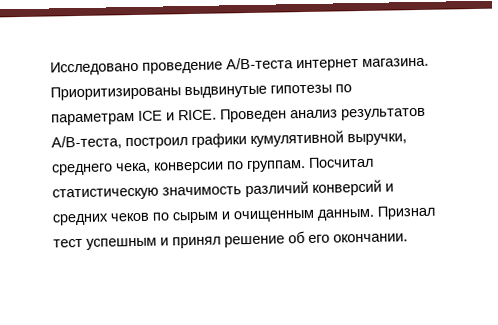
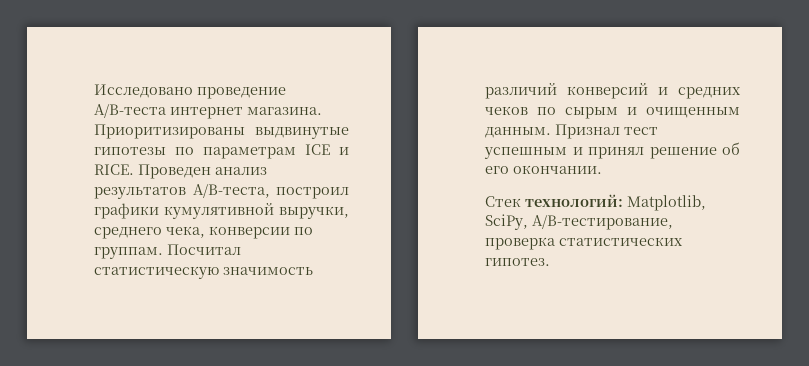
(408, 238) none -> [485,194,706,211] [485,214,673,230] [485,237,683,250] [485,258,550,266] // Стек технологий: Matplotlib, SciPy, A/B-тестирование, проверка статистических гипотез.

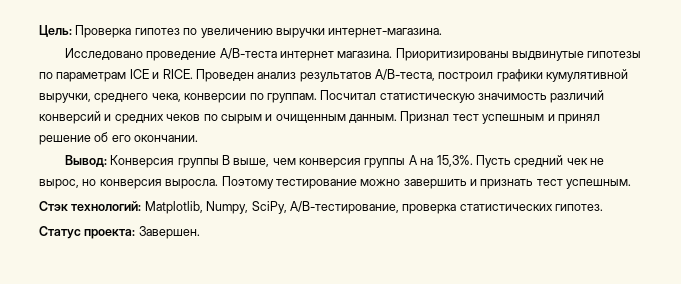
(94, 91) none -> [39,25,443,38] Цель: Проверка гипотез по увеличению выручки интернет-магазина. //
[485,196,521,207] Стек -> [64,155,605,168] [39,176,632,189] [39,201,68,211] Вывод: Конверсия группы В выше, чем конверсия группы А на 15,3%. Пусть средний чек не вырос, но конверсия выросла. Поэтому тестирование можно завершить и признать тест успешным. // Стэк
(706, 203) none -> [206,201,249,214] Numpy,
(550, 262) none -> [39,226,200,239] // Статус проекта: Завершен.

